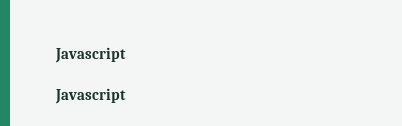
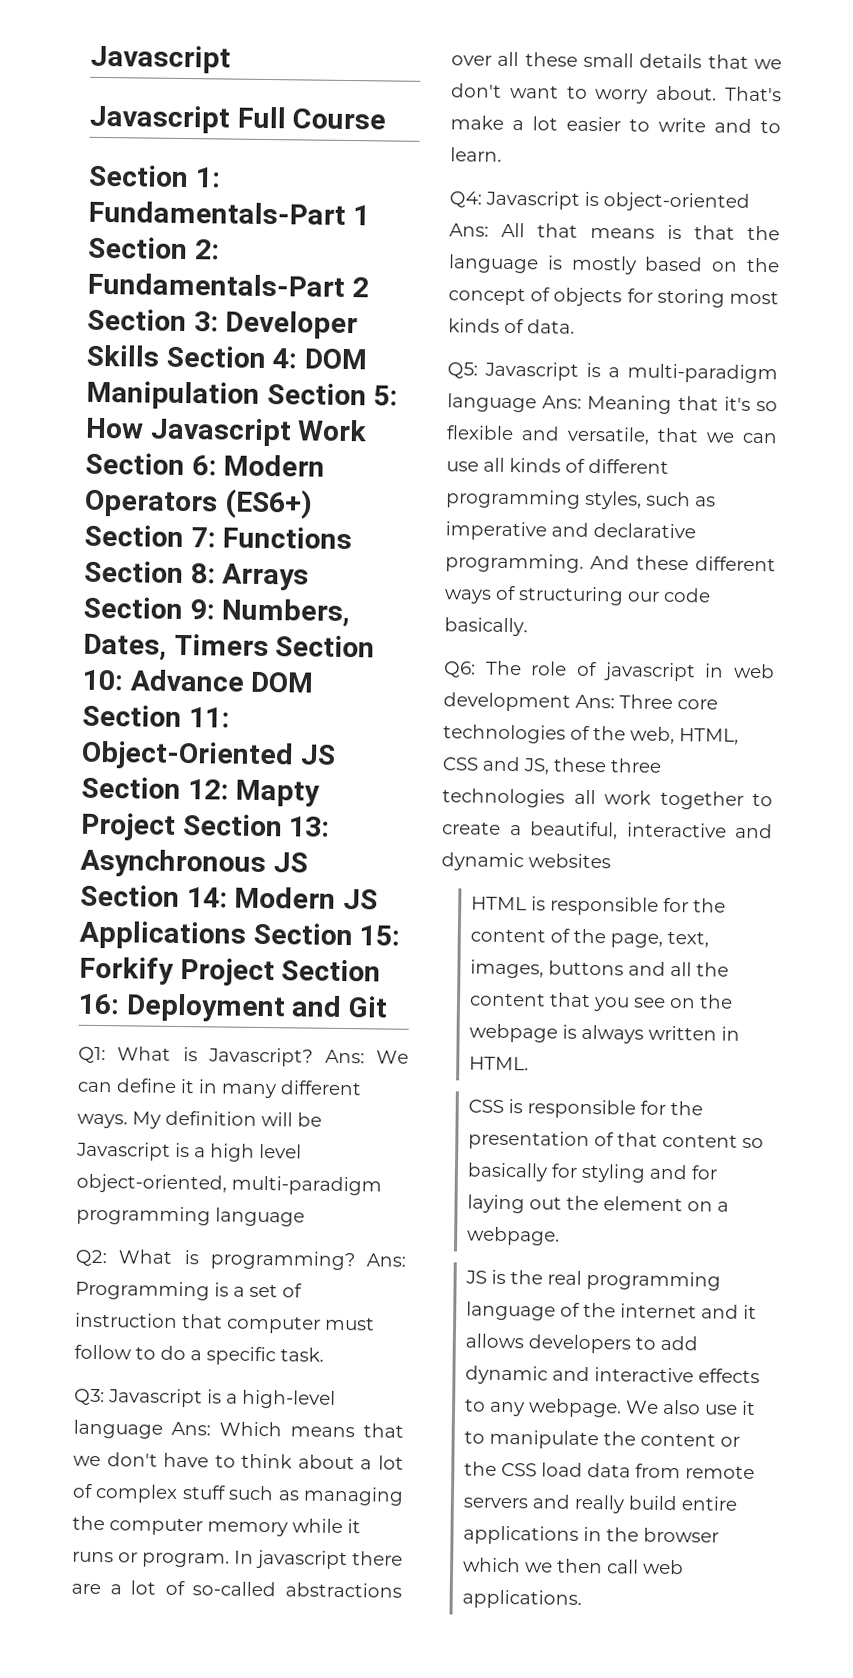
(126, 96) none -> [236,106,387,130] [88,164,221,188] [88,200,370,226] [88,236,220,260] [87,272,369,298] [87,308,359,340] [86,344,368,370] [86,380,399,410] [85,417,368,447] [85,452,326,477] [84,488,313,520] [84,524,353,550] [84,560,310,591] [83,596,351,628] [83,633,376,661] [82,669,315,693] [82,704,230,728] [81,740,336,771] [81,776,321,807] [80,812,331,841] [80,848,308,879] [80,884,379,910] [79,920,401,950] [79,956,382,987] [78,993,389,1023] [78,1046,409,1067] [77,1078,362,1099] [77,1110,322,1129] [76,1141,302,1162] [76,1173,382,1196] [76,1205,305,1227] [75,1249,406,1271] [75,1280,302,1301] [75,1312,375,1334] [74,1344,324,1366] [74,1388,336,1409] [73,1419,404,1439] [73,1452,404,1470] [72,1483,404,1506] [72,1515,361,1537] [72,1549,403,1570] [71,1580,402,1598] [451,51,782,70] [451,83,782,104] [450,115,781,134] [450,147,502,162] [449,190,750,212] [449,222,780,241] [448,254,780,275] [448,287,779,308] [448,318,575,334] [447,361,778,384] [447,393,778,414] [446,425,777,445] [446,457,669,474] [446,489,716,510] [445,521,696,541] [445,553,776,573] [444,585,711,606] [444,617,528,637] [443,660,775,682] [443,692,718,712] [443,724,739,745] [442,756,661,775] [442,788,773,810] [442,821,773,840] [441,852,611,872] [471,896,727,916] [470,928,710,948] [470,959,730,979] [469,992,734,1012] [469,1023,741,1044] [469,1056,530,1071] [468,1099,704,1119] [468,1130,765,1151] [467,1162,719,1183] [467,1194,730,1214] [467,1226,561,1246] [465,1269,722,1291] [466,1301,758,1321] [465,1333,699,1354] [465,1365,761,1385] [465,1398,757,1418] [464,1429,741,1450] [464,1461,756,1480] [463,1494,738,1514] [463,1525,720,1545] [463,1557,685,1575] [462,1589,583,1609] Full Course // Section 1: Fundamentals-Part 1 Section 2: Fundamentals-Part 2 Section 3: Developer Skills Section 4: DOM Manipulation Section 5: How Javascript Work Section 6: Modern Operators (ES6+) Section 7: Functions Section 8: Arrays Section 9: Numbers, Dates, Timers Section 10: Advance DOM Section 11: Object-Oriented JS Section 12: Mapty Project Section 13: Asynchronous JS Section 14: Modern JS Applications Section 15: Forkify Project Section 16: Deployment and Git // Q1: What is Javascript? Ans: We can define it in many different ways. My definition will be Javascript is a high level object-oriented, multi-paradigm programming language // Q2: What is programming? Ans: Programming is a set of instruction that computer must follow to do a specific task. // Q3: Javascript is a high-level language Ans: Which means that we don't have to think about a lot of complex stuff such as managing the computer memory while it runs or program. In javascript there are a lot of so-called abstractions over all these small details that we don't want to worry about. That's make a lot easier to write and to learn. // Q4: Javascript is object-oriented Ans: All that means is that the language is mostly based on the concept of objects for storing most kinds of data. // Q5: Javascript is a multi-paradigm language Ans: Meaning that it's so flexible and versatile, that we can use all kinds of different programming styles, such as imperative and declarative programming. And these different ways of structuring our code basically. // Q6: The role of javascript in web development Ans: Three core technologies of the web, HTML, CSS and JS, these three technologies all work together to create a beautiful, interactive and dynamic websites // HTML is responsible for the content of the page, text, images, buttons and all the content that you see on the webpage is always written in HTML. // CSS is responsible for the presentation of that content so basically for styling and for laying out the element on a webpage. // JS is the real programming language of the internet and it allows developers to add dynamic and interactive effects to any webpage. We also use it to manipulate the content or the CSS load data from remote servers and really build entire applications in the browser which we then call web applications.

